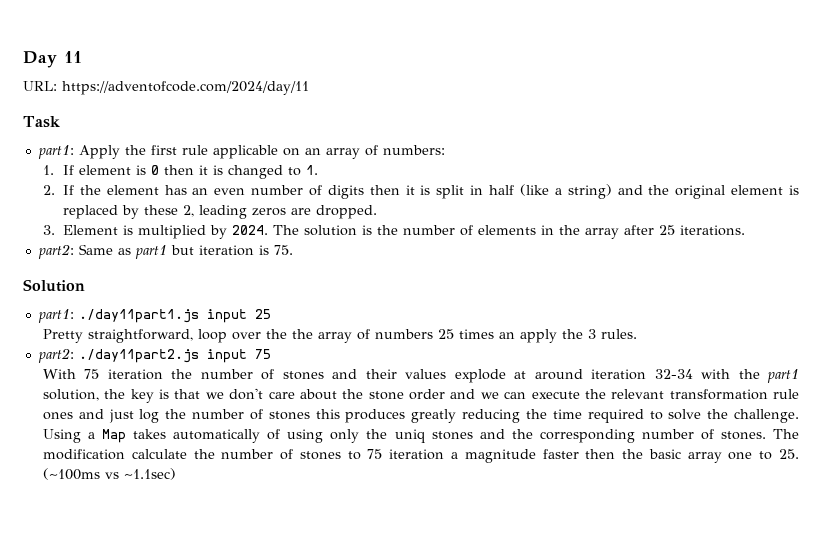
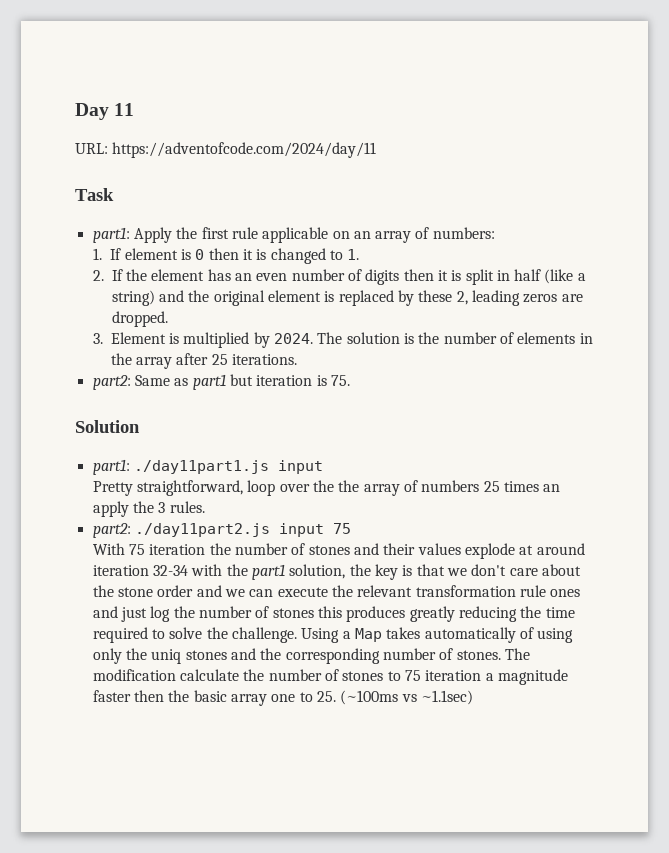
[254,309,271,319] 25 -> (323, 467) none

